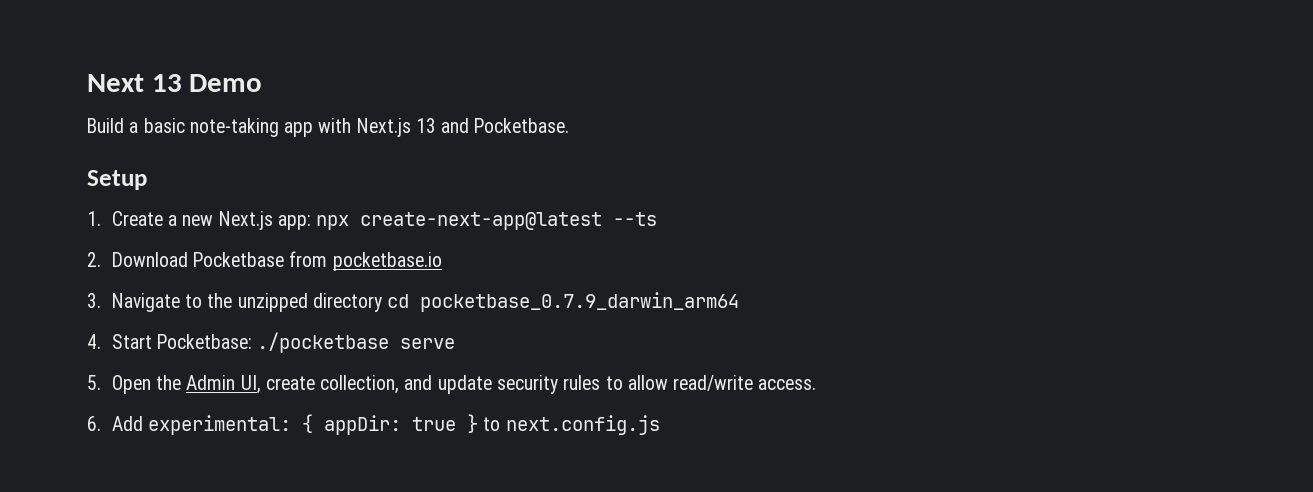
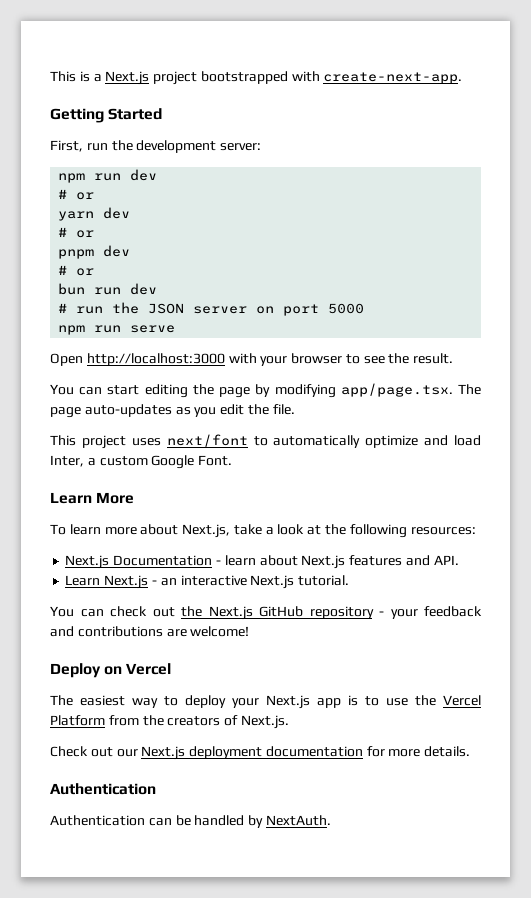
[87,74,263,92] [87,118,570,137] [87,170,147,190] [87,211,658,230] [87,251,442,271] [87,292,740,312] [87,332,456,353] [87,375,817,394] [87,414,660,435] Next 13 Demo // Build a basic note-taking app with Next.js 13 and Pocketbase. // Setup // 1. Create a new Next.js app: npx create-next-app@latest --ts // 2. Download Pocketbase from pocketbase.io // 3. Navigate to the unzipped directory cd pocketbase_0.7.9_darwin_arm64 // 4. Start Pocketbase: ./pocketbase serve // 5. Open the Admin UI, create collection, and update security rules to allow read/write access. // 6. Add experimental: { appDir: true } to next.config.js -> [50,71,463,85] [50,108,163,123] [50,140,262,153] [58,169,158,183] [58,189,95,200] [58,207,131,221] [58,227,95,238] [58,245,131,259] [58,265,95,276] [58,283,158,295] [58,302,365,316] [58,325,176,335] [50,353,454,366] [50,383,482,398] [50,404,295,418] [50,434,481,449] [50,455,233,469] [50,492,135,504] [50,524,476,538] [65,555,459,569] [65,575,350,589] [50,606,482,620] [50,626,250,637] [50,663,172,678] [50,695,481,709] [50,715,289,729] [50,746,471,760] [50,783,156,795] [50,815,331,828] This is a Next.js project bootstrapped with create-next-app. // Getting Started // First, run the development server: // npm run dev // # or // yarn dev // # or // pnpm dev // # or // bun run dev // # run the JSON server on port 5000 // npm run serve // Open http://localhost:3000 with your browser to see the result. // You can start editing the page by modifying app/page.tsx. The page auto-updates as you edit the file. // This project uses next/font to automatically optimize and load Inter, a custom Google Font. // Learn More // To learn more about Next.js, take a look at the following resources: // Next.js Documentation - learn about Next.js features and API. // Learn Next.js - an interactive Next.js tutorial. // You can check out the Next.js GitHub repository - your feedback and contributions are welcome! // Deploy on Vercel // The easiest way to deploy your Next.js app is to use the Vercel Platform from the creators of Next.js. // Check out our Next.js deployment documentation for more details. // Authentication // Authentication can be handled by NextAuth.

